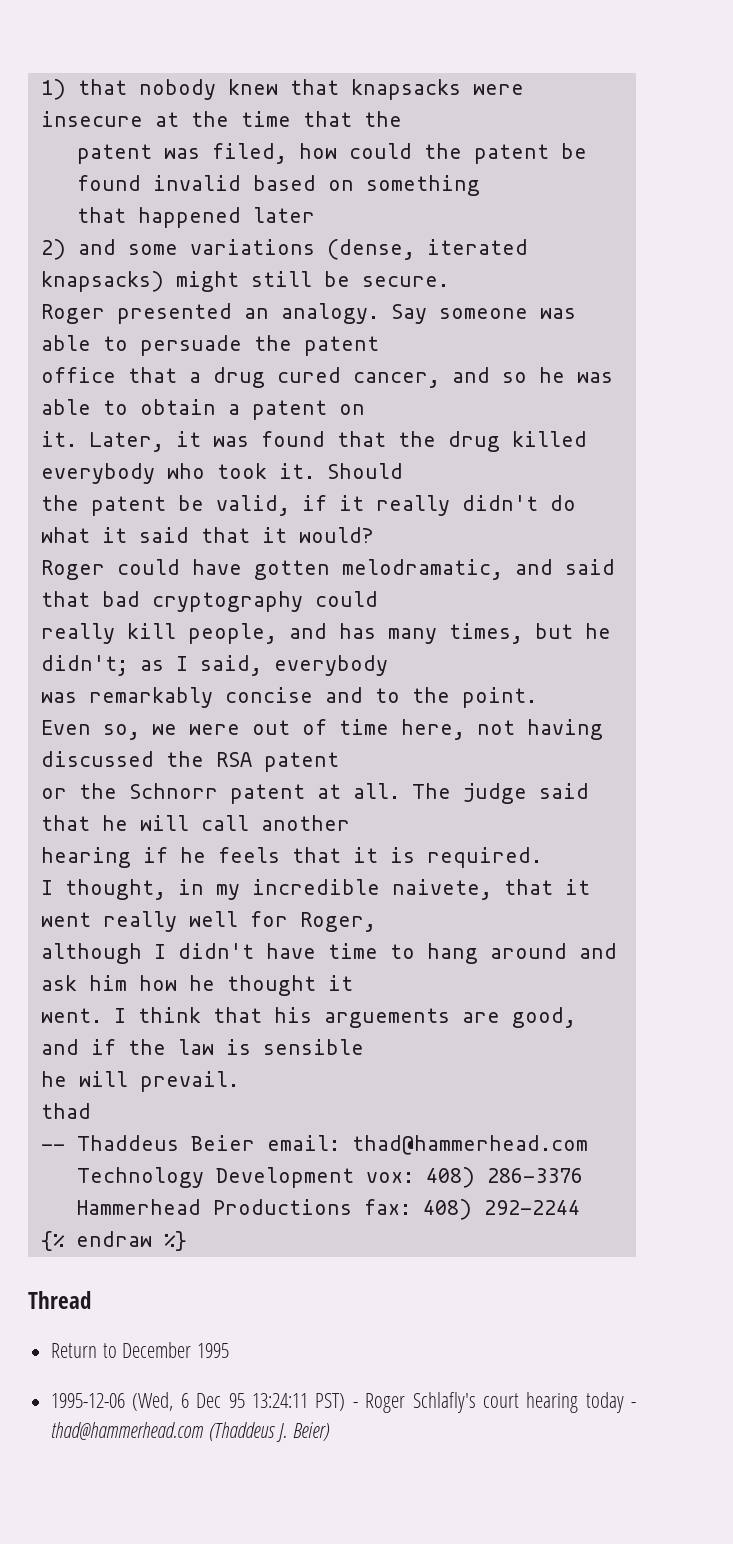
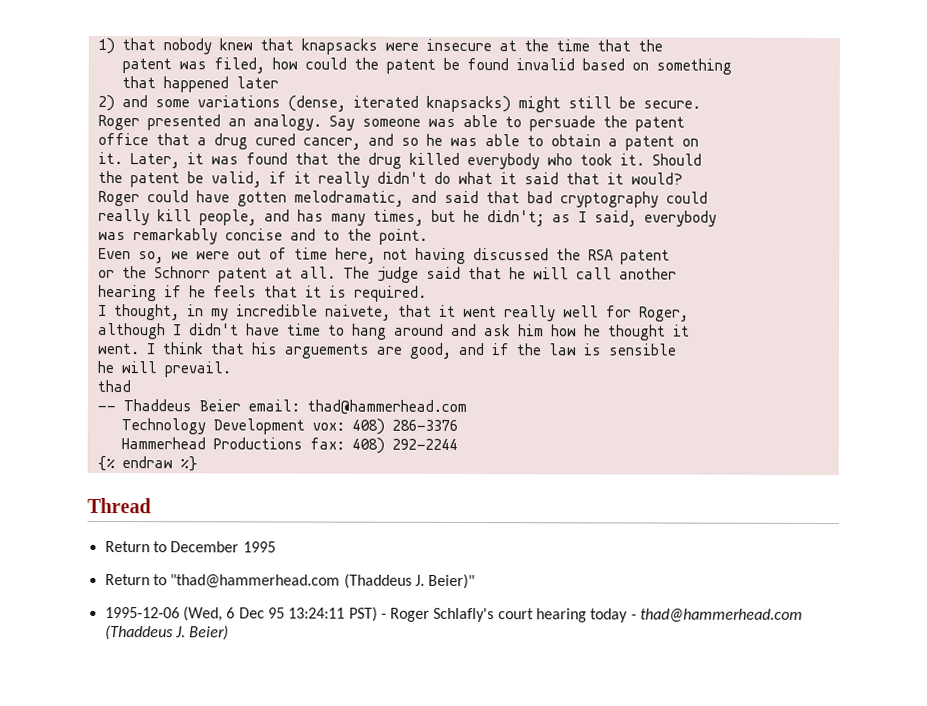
(230, 1350) none -> [104,573,476,590] // Return to "thad@hammerhead.com (Thaddeus J. Beier)"

